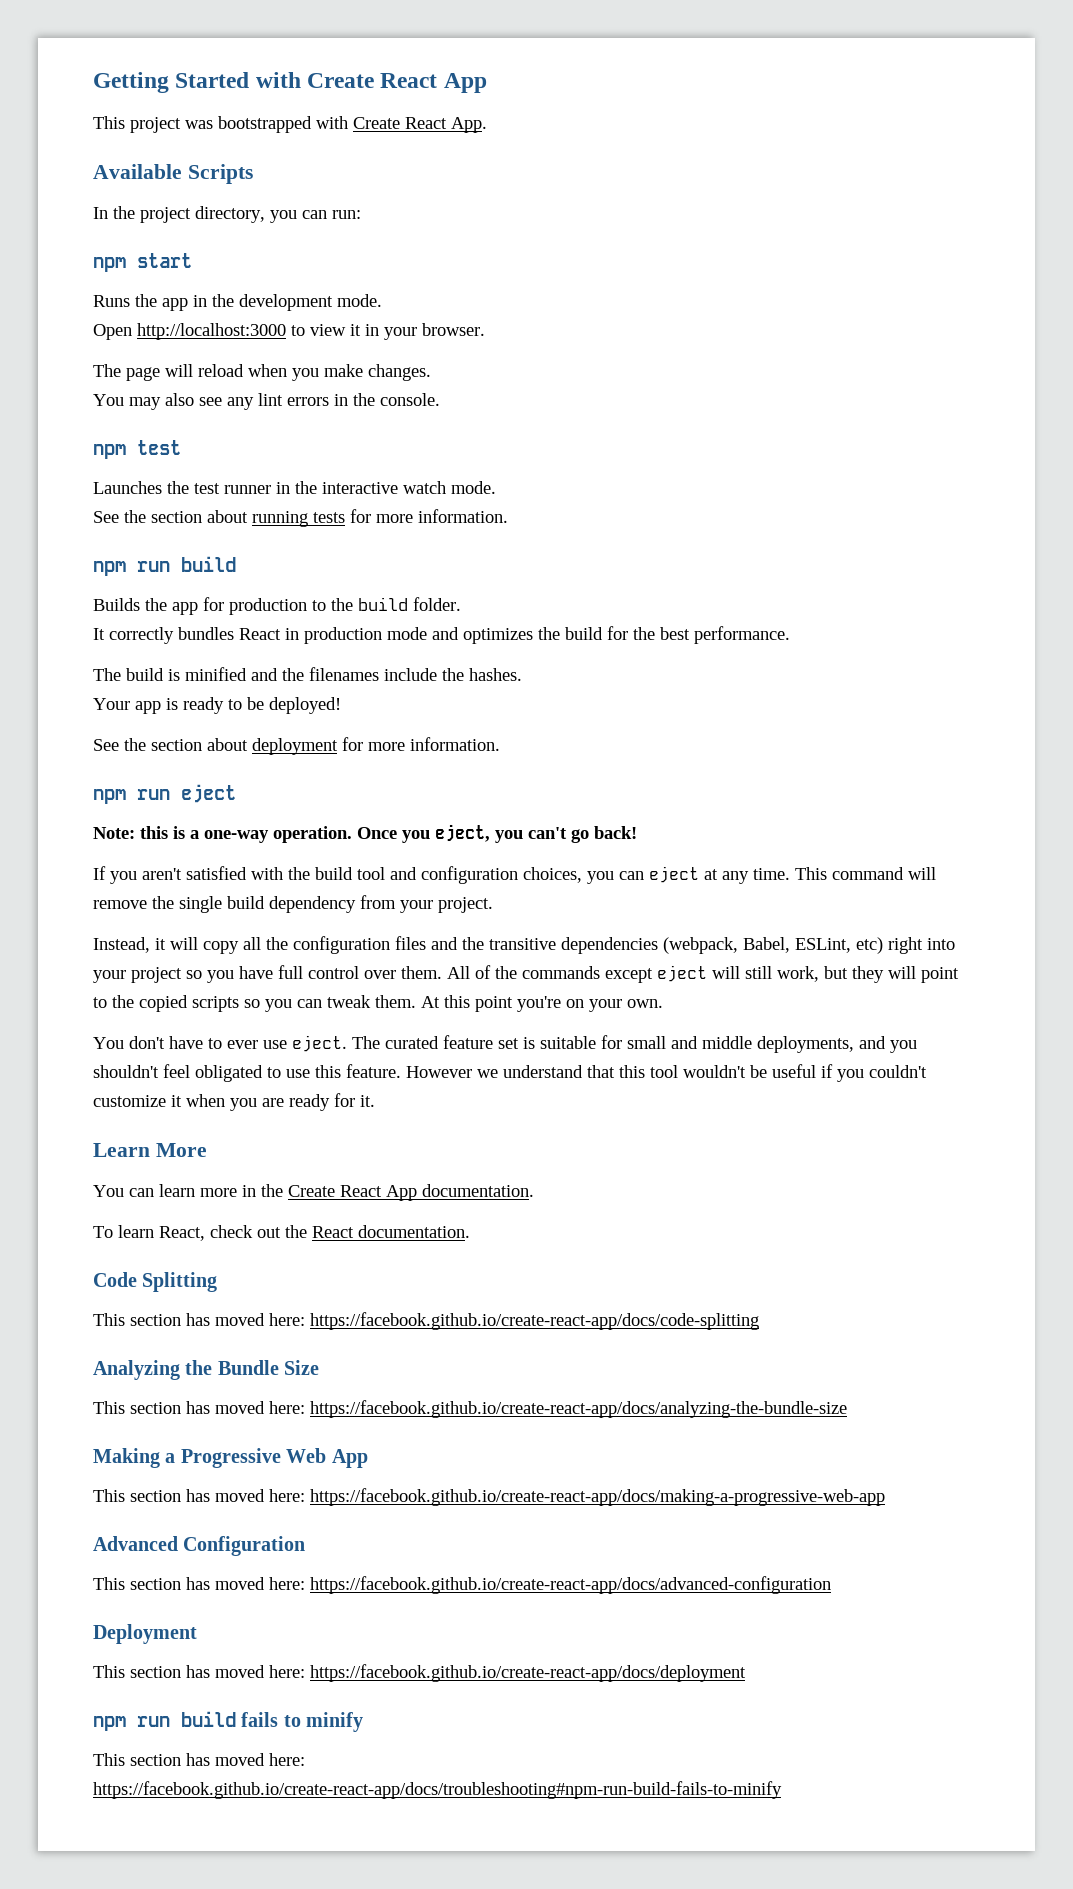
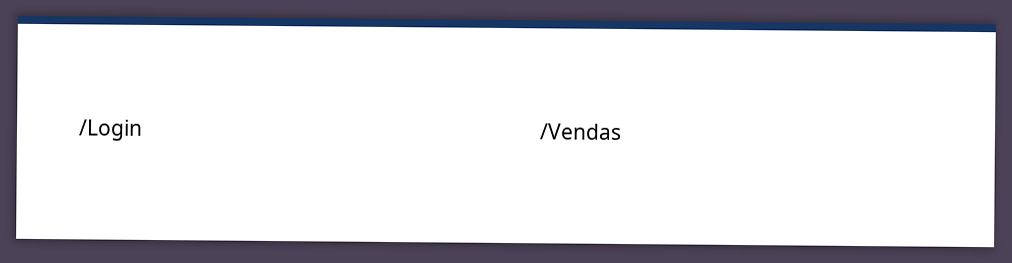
[93,72,487,93] [93,116,487,133] [93,164,253,184] [93,206,361,223] [93,253,192,272] [93,294,382,311] [93,323,485,340] [93,364,431,381] [93,393,440,410] [93,440,181,459] [93,481,496,494] [93,509,508,527] [93,556,236,576] [93,597,461,615] [93,626,790,644] [93,667,522,681] [93,697,341,714] [93,737,500,755] [93,784,236,804] [93,824,637,843] [93,866,936,884] [93,895,493,913] [93,936,955,954] [93,965,959,983] [93,995,663,1012] [93,1035,917,1053] [93,1064,927,1082] [93,1093,375,1111] [93,1143,207,1157] [93,1184,534,1201] [93,1225,470,1241] [93,1272,218,1292] [93,1312,759,1330] [93,1360,320,1380] [93,1400,847,1418] [93,1448,368,1468] [93,1488,885,1506] [93,1536,306,1556] [93,1576,831,1594] [93,1624,197,1644] [93,1664,746,1682] [93,1711,364,1732] [93,1753,305,1766] [93,1781,782,1799] Getting Started with Create React App // This project was bootstrapped with Create React App. // Available Scripts // In the project directory, you can run: // npm start // Runs the app in the development mode. // Open http://localhost:3000 to view it in your browser. // The page will reload when you make changes. // You may also see any lint errors in the console. // npm test // Launches the test runner in the interactive watch mode. // See the section about running tests for more information. // npm run build // Builds the app for production to the build folder. // It correctly bundles React in production mode and optimizes the build for the best performance. // The build is minified and the filenames include the hashes. // Your app is ready to be deployed! // See the section about deployment for more information. // npm run eject // Note: this is a one-way operation. Once you eject, you can't go back! // If you aren't satisfied with the build tool and configuration choices, you can eject at any time. This command will remove the single build dependency from your project. // Instead, it will copy all the configuration files and the transitive dependencies (webpack, Babel, ESLint, etc) right into your project so you have full control over them. All of the commands except eject will still work, but they will point to the copied scripts so you can tweak them. At this point you're on your own. // You don't have to ever use eject. The curated feature set is suitable for small and middle deployments, and you shouldn't feel obligated to use this feature. However we understand that this tool wouldn't be useful if you couldn't customize it when you are ready for it. // Learn More // You can learn more in the Create React App documentation. // To learn React, check out the React documentation. // Code Splitting // This section has moved here: https://facebook.github.io/create-react-app/docs/code-splitting // Analyzing the Bundle Size // This section has moved here: https://facebook.github.io/create-react-app/docs/analyzing-the-bundle-size // Making a Progressive Web App // This section has moved here: https://facebook.github.io/create-react-app/docs/making-a-progressive-web-app // Advanced Configuration // This section has moved here: https://facebook.github.io/create-react-app/docs/advanced-configuration // Deployment // This section has moved here: https://facebook.github.io/create-react-app/docs/deployment // npm run build fails to minify // This section has moved here: https://facebook.github.io/create-react-app/docs/troubleshooting#npm-run-build-fails-to-minify -> [78,119,143,141] [539,123,622,140] /Login // /Vendas

